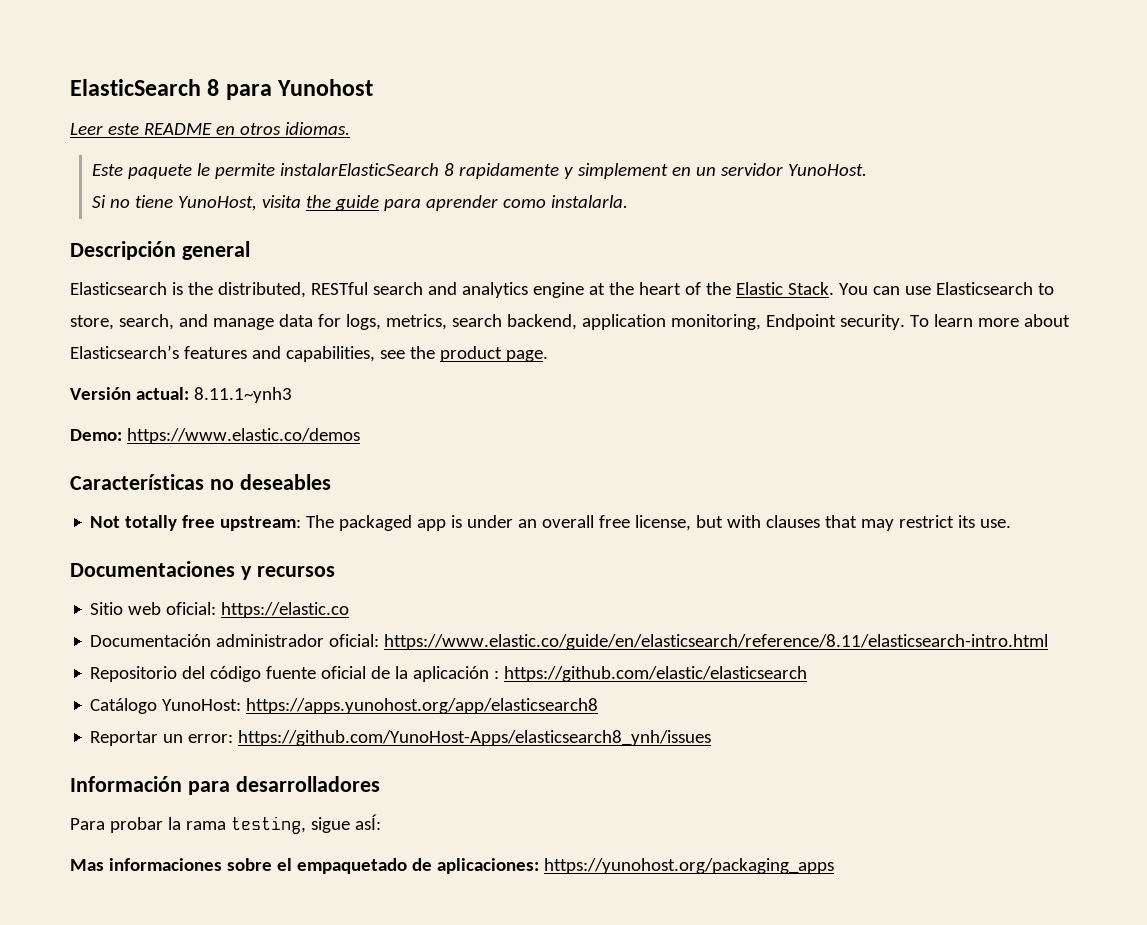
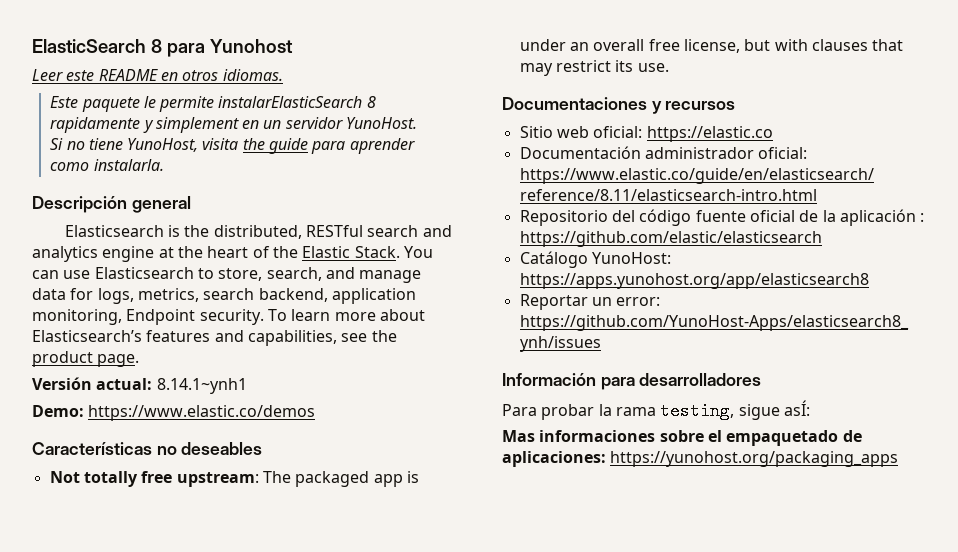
[193,387,292,403] 8.11.1~ynh3 -> [156,378,247,394] 8.14.1~ynh1

